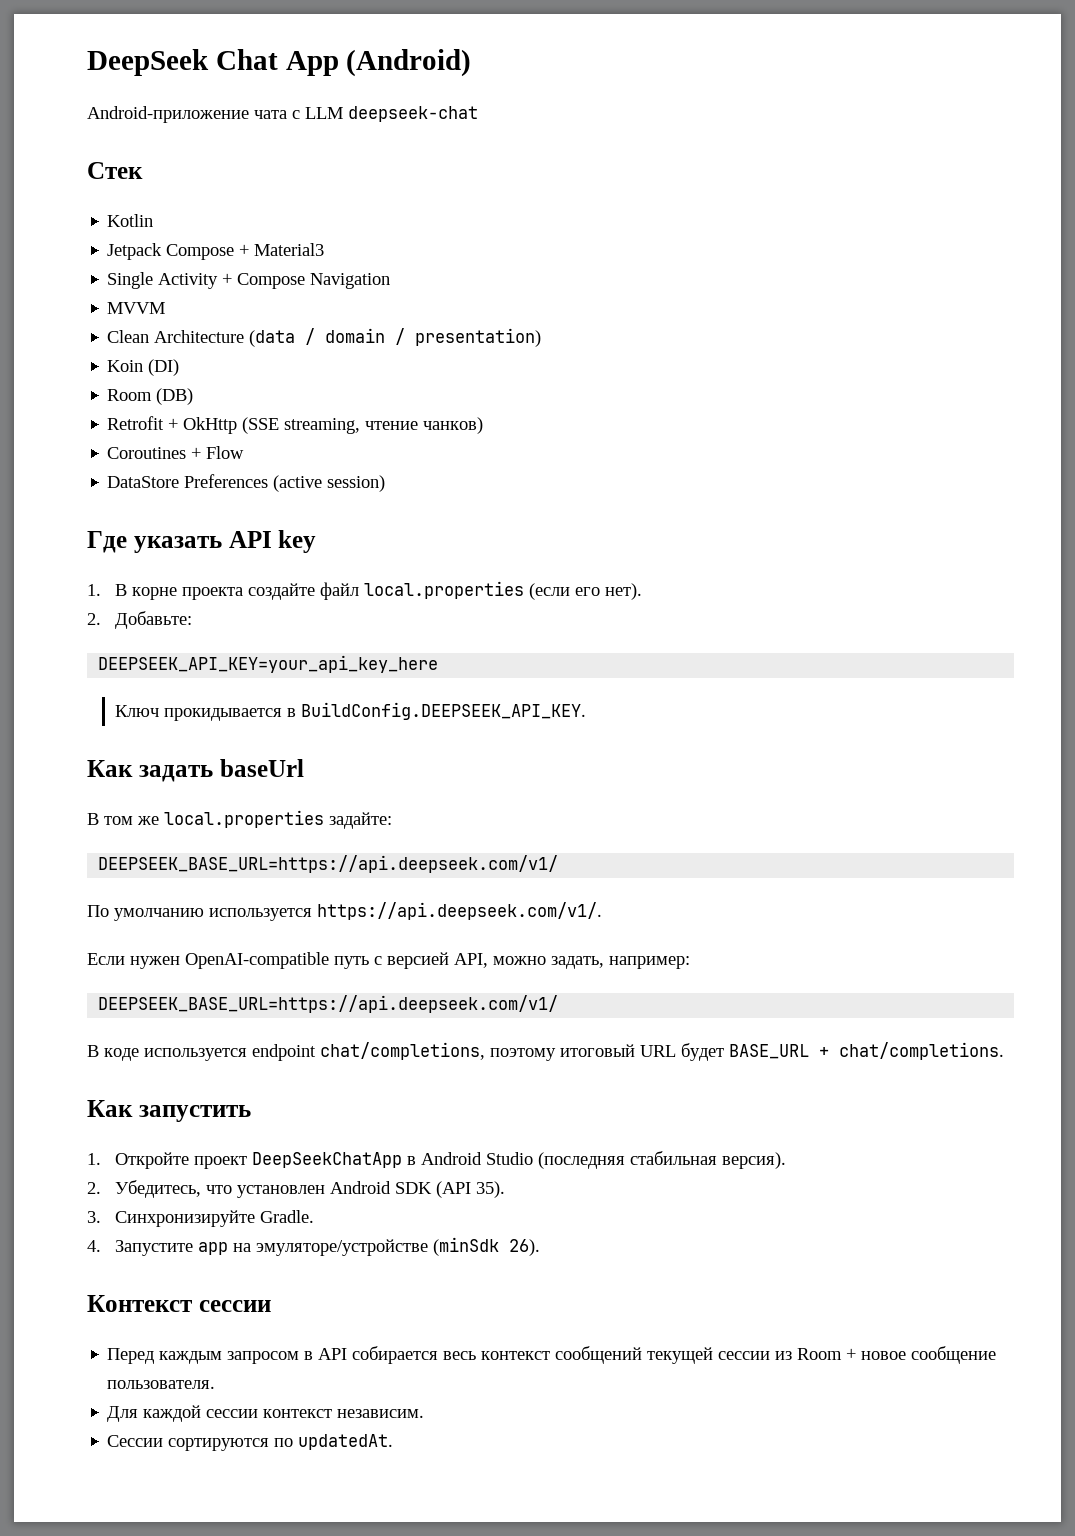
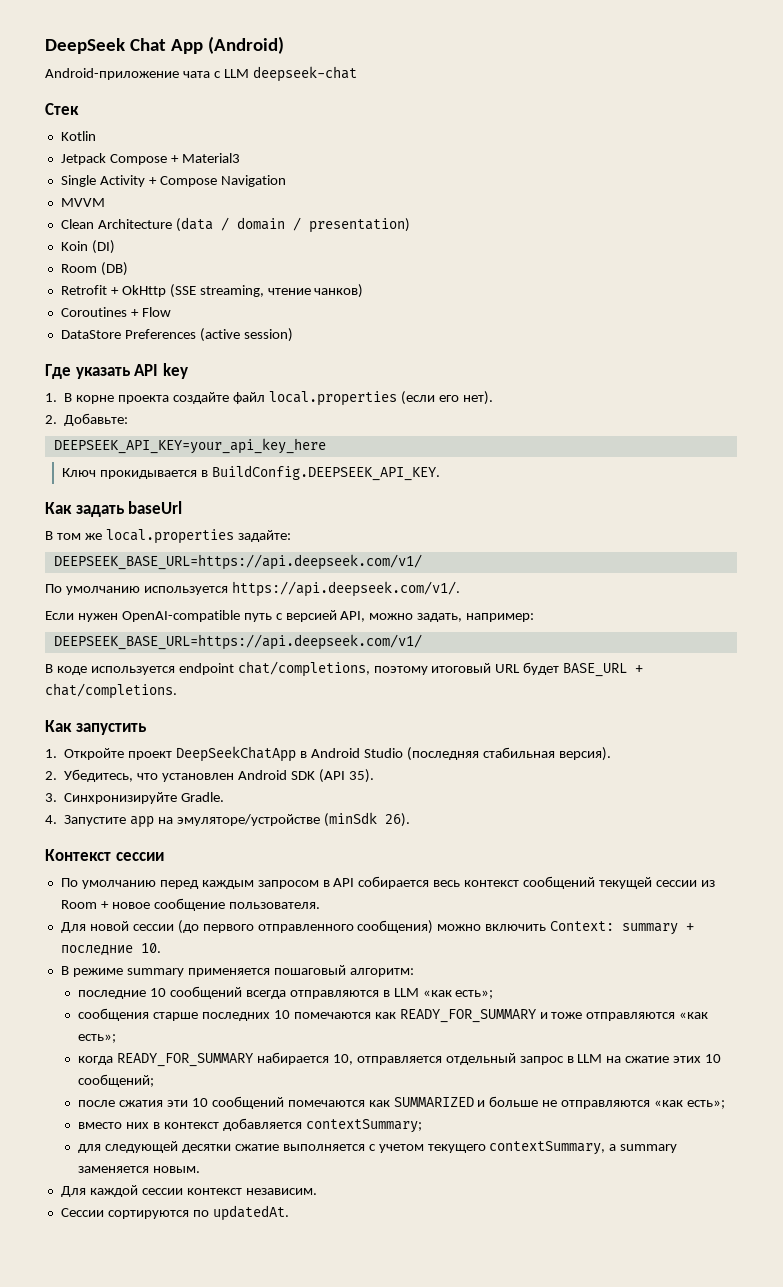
[107,1348,155,1364] Перед -> [60,878,199,889] По умолчанию перед
(216, 1384) none -> [60,920,695,935] [60,943,161,955] [60,965,414,977] [78,986,494,999] [78,1008,709,1023] [78,1034,117,1043] [78,1052,722,1067] [78,1074,155,1087] [78,1096,726,1109] [78,1118,422,1133] [78,1141,678,1155] [78,1166,201,1173] // Для новой сессии (до первого отправленного сообщения) можно включить Context: summary + последние 10. // В режиме summary применяется пошаговый алгоритм: // последние 10 сообщений всегда отправляются в LLM «как есть»; // сообщения старше последних 10 помечаются как READY_FOR_SUMMARY и тоже отправляются «как есть»; // когда READY_FOR_SUMMARY набирается 10, отправляется отдельный запрос в LLM на сжатие этих 10 сообщений; // после сжатия эти 10 сообщений помечаются как SUMMARIZED и больше не отправляются «как есть»; // вместо них в контекст добавляется contextSummary; // для следующей десятки сжатие выполняется с учетом текущего contextSummary, а summary заменяется новым.

